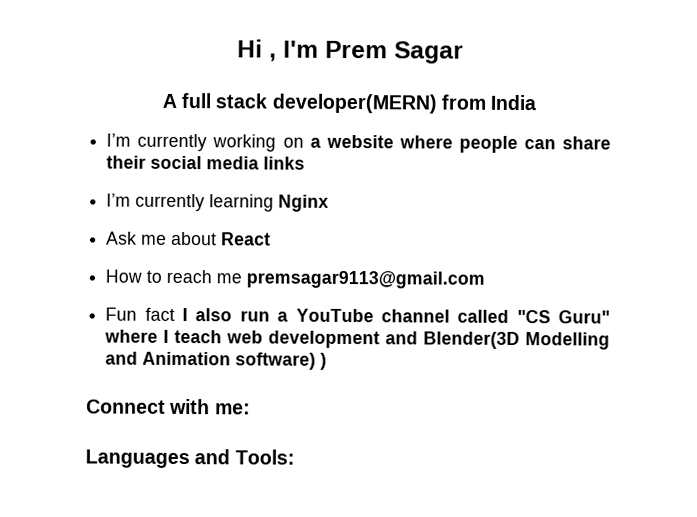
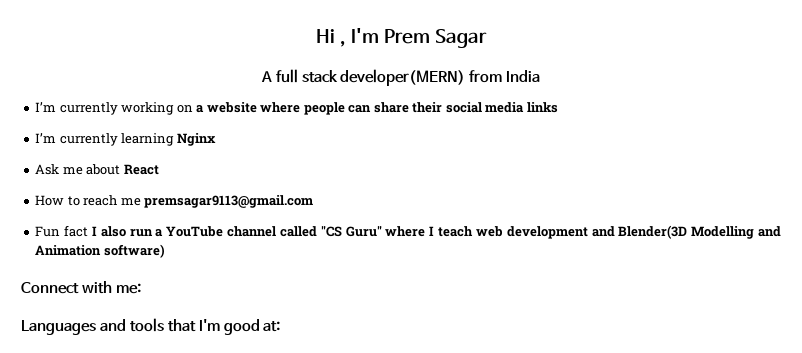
[320,352,328,370] ) -> (165, 251) none
[234,449,295,465] Tools: -> [129,318,281,335] tools that I'm good at:

